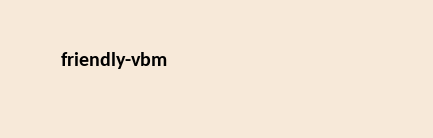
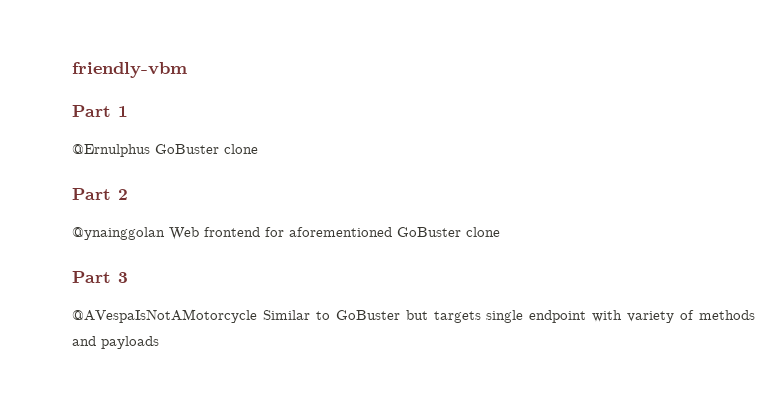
(167, 60) none -> [72,105,128,117] [72,144,258,157] [72,188,128,200] [72,227,500,240] [72,271,128,283] [72,309,755,323] [72,336,159,349] // Part 1 // @Ernulphus GoBuster clone // Part 2 // @ynainggolan Web frontend for aforementioned GoBuster clone // Part 3 // @AVespaIsNotAMotorcycle Similar to GoBuster but targets single endpoint with variety of methods and payloads

